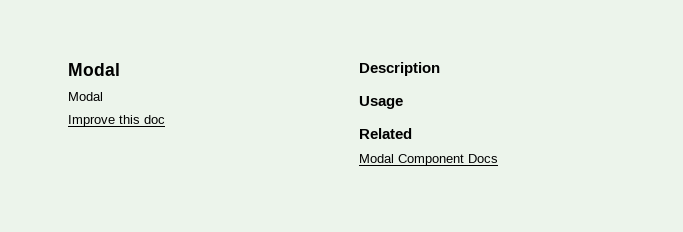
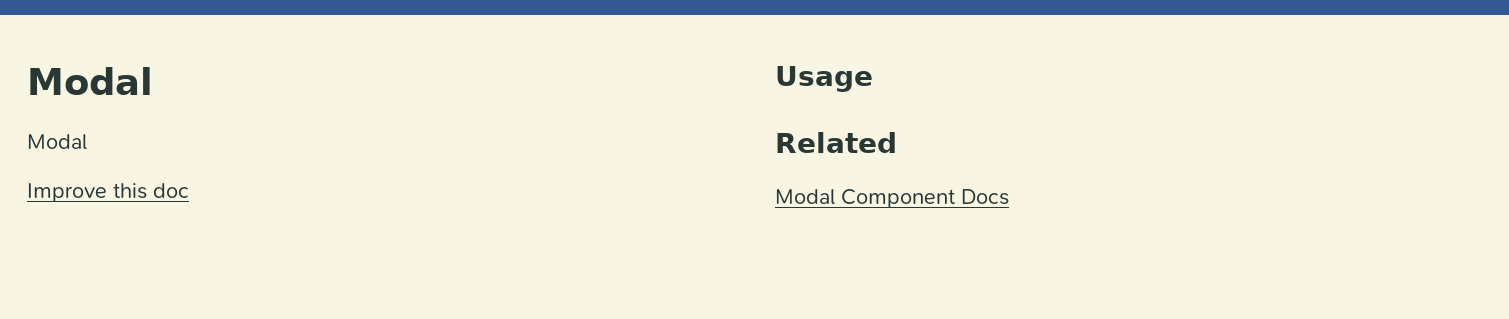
[359,62,440,76] // Description -> (189, 190) none

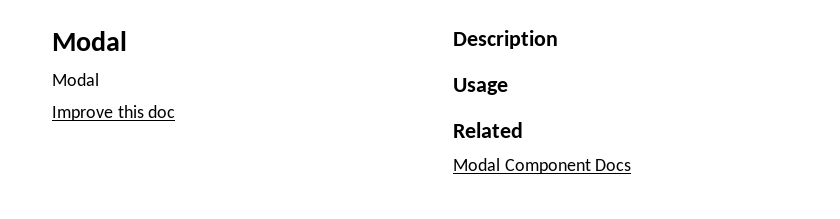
(189, 190) none -> [453,30,558,49] // Description

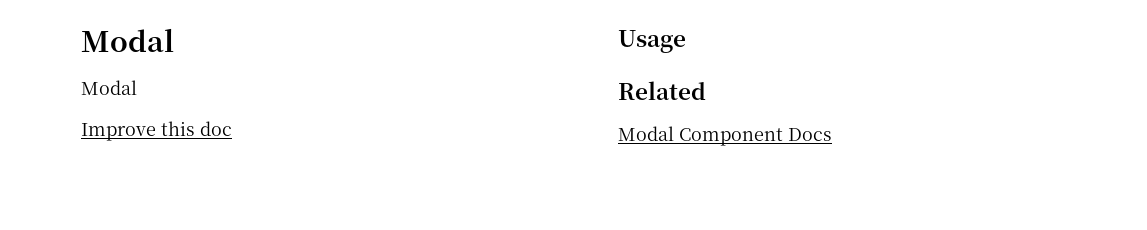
[453,30,558,49] // Description -> (232, 128) none

